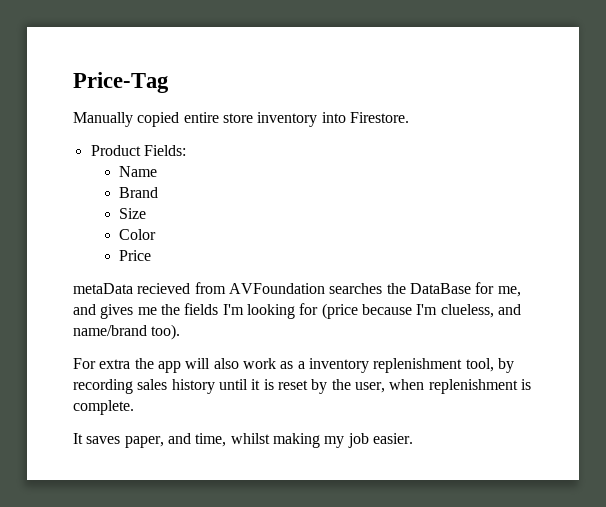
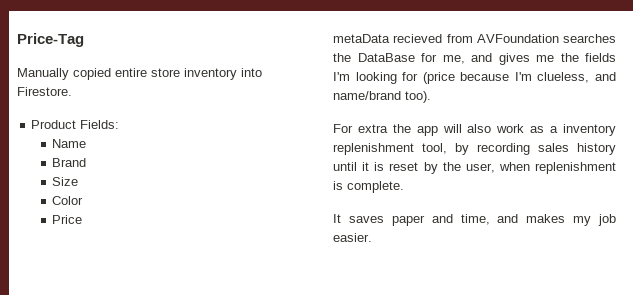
[124,436,164,448] paper, -> [391,215,425,226] paper
[230,433,320,448] whilst making -> [497,214,566,223] and makes

